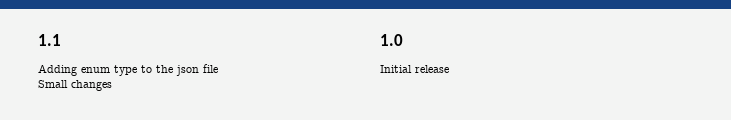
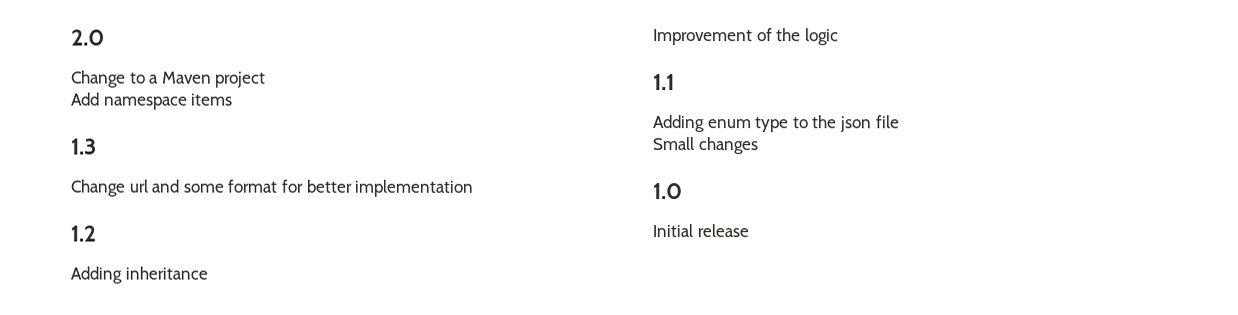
(38, 40) none -> [71,29,105,46] [71,70,267,88] [71,92,234,110] [71,138,97,155] [70,179,474,197] [70,225,96,242] [70,266,208,284] [653,28,839,46] 2.0 // Change to a Maven project // Add namespace items // 1.3 // Change url and some format for better implementation // 1.2 // Adding inheritance // Improvement of the logic //

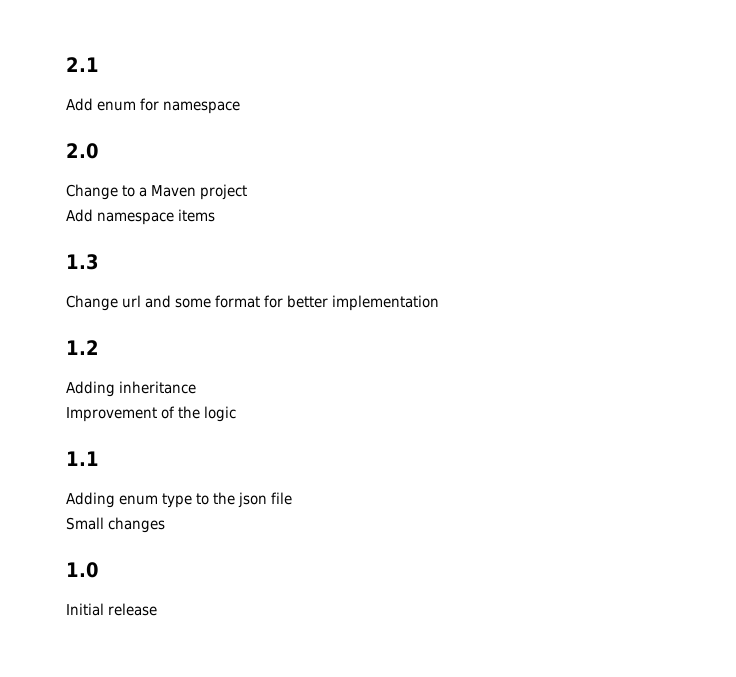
(71, 37) none -> [66,57,99,72] [66,98,240,114] 2.1 // Add enum for namespace //

